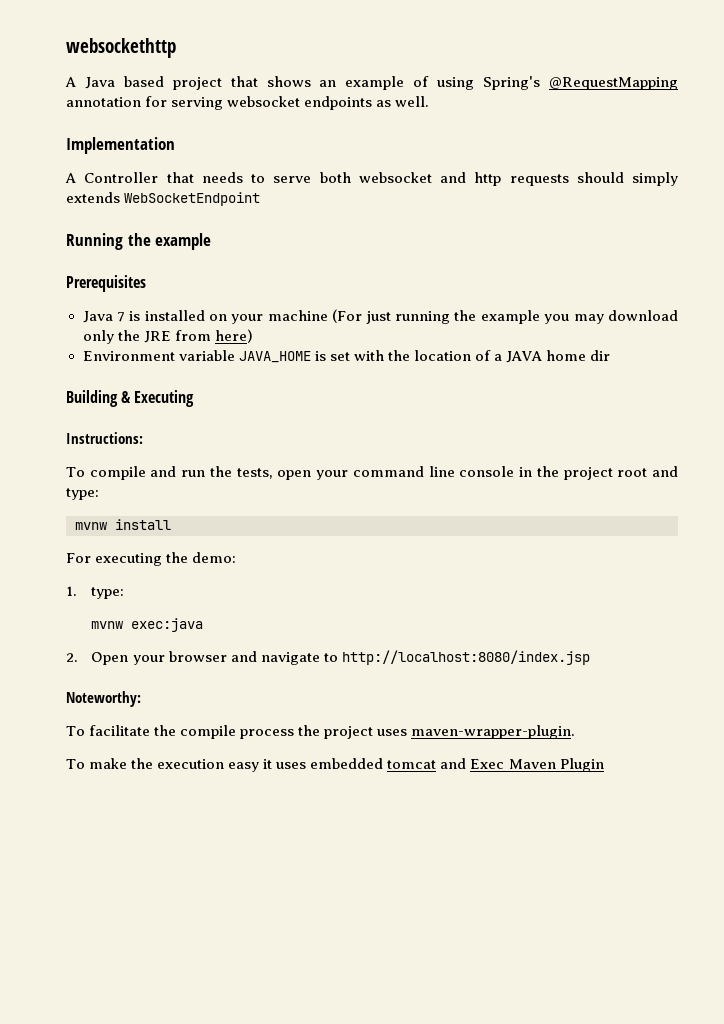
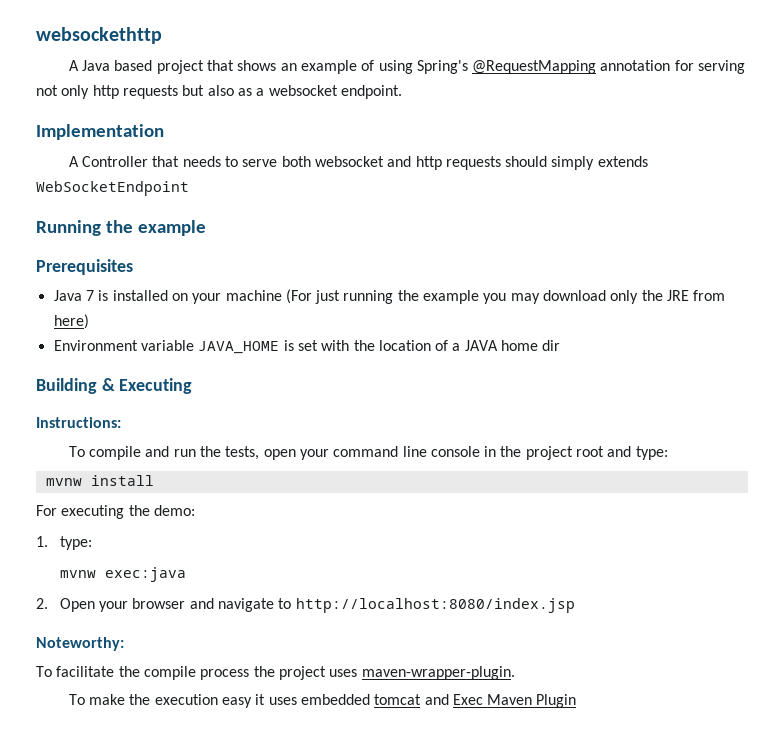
[227,96,430,110] websocket endpoints as well. -> [36,85,402,99] not only http requests but also as a websocket endpoint.

